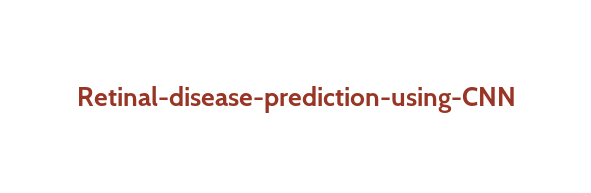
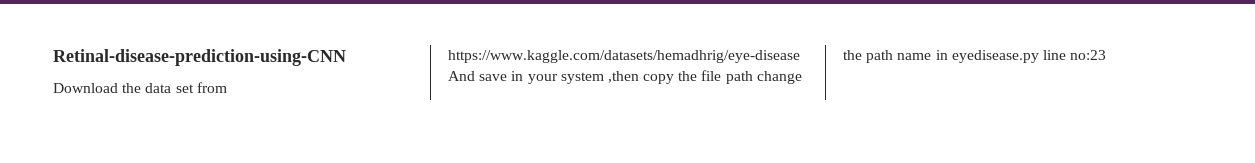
(516, 99) none -> [53,82,227,93] [448,50,800,63] [448,70,802,84] [843,50,1107,63] // Download the data set from https://www.kaggle.com/datasets/hemadhrig/eye-disease And save in your system ,then copy the file path change the path name in eyedisease.py line no:23

